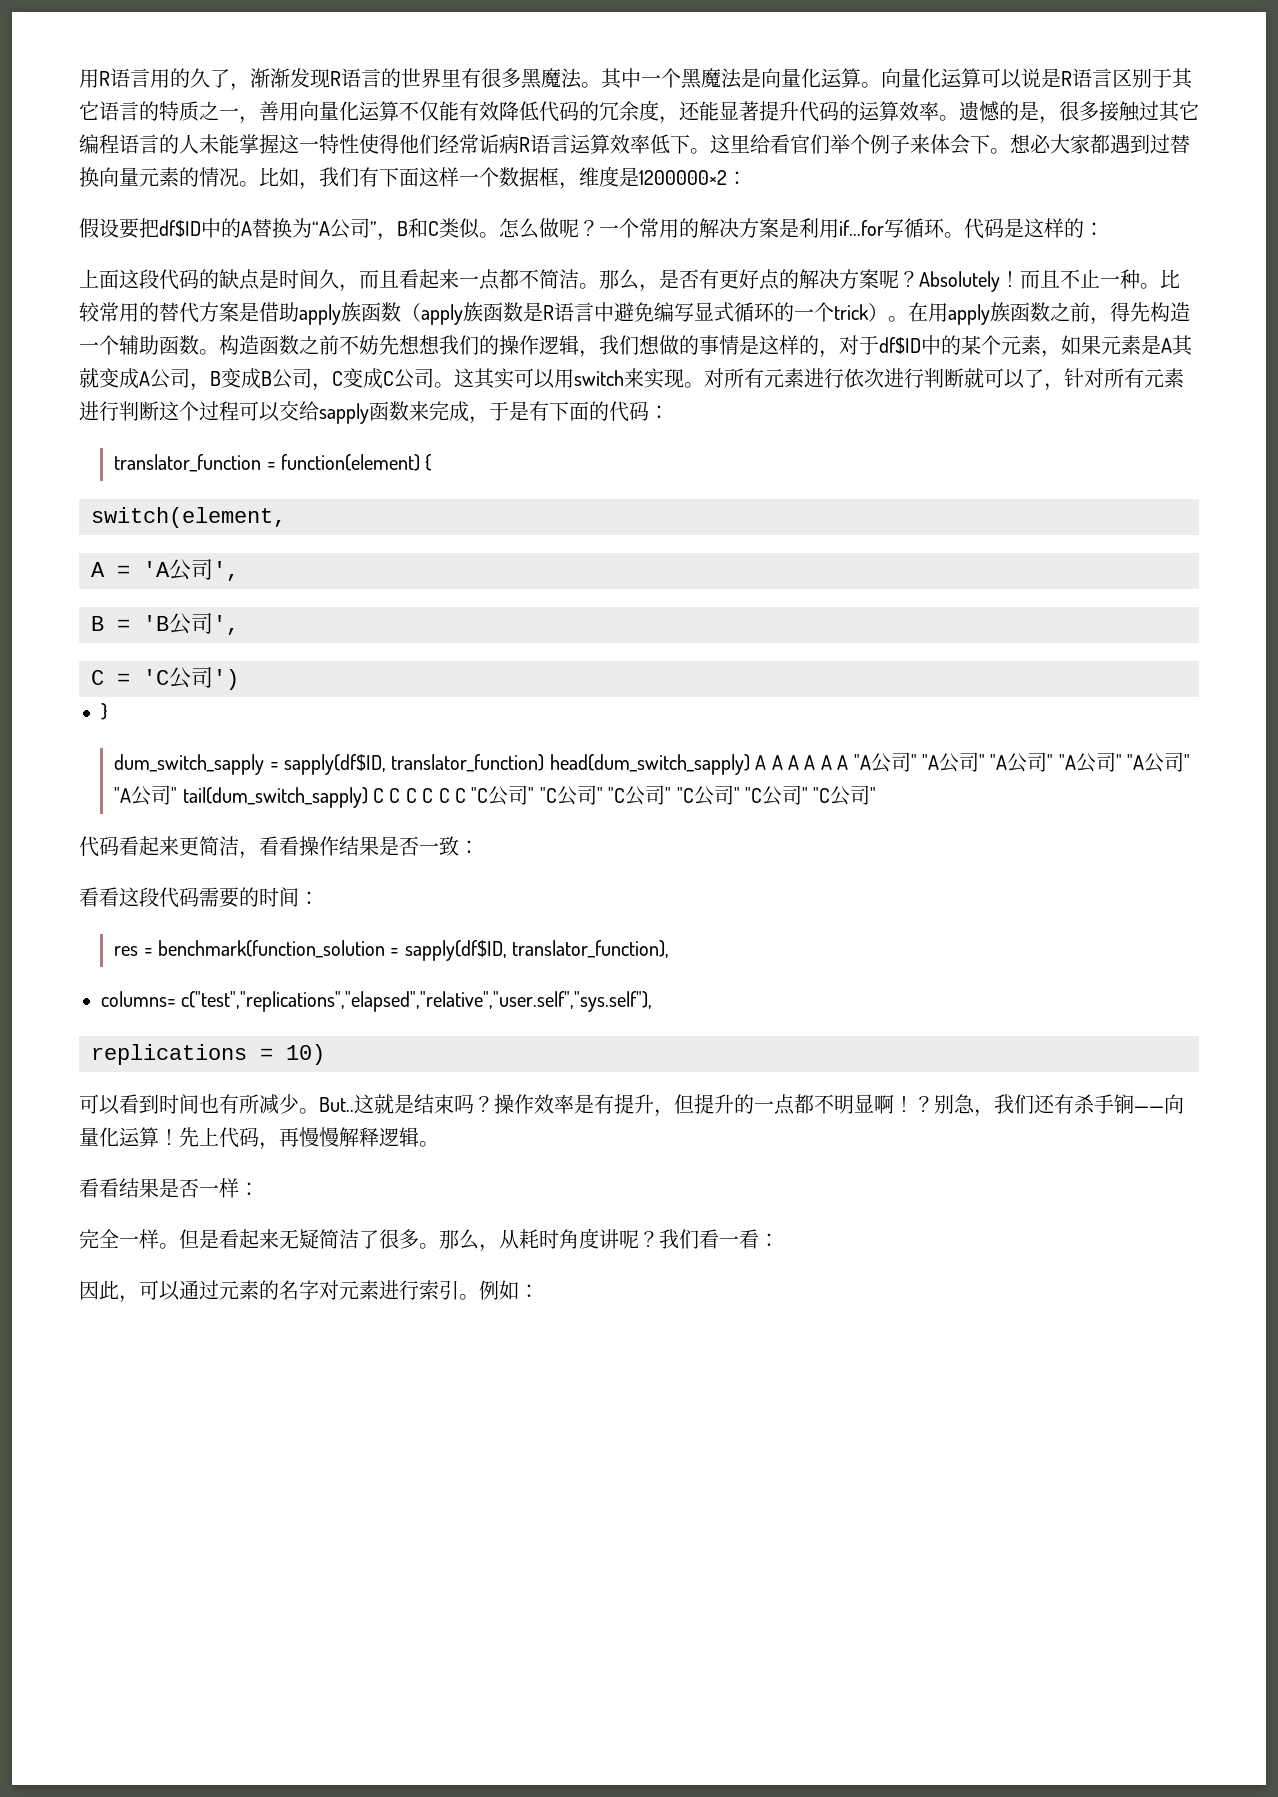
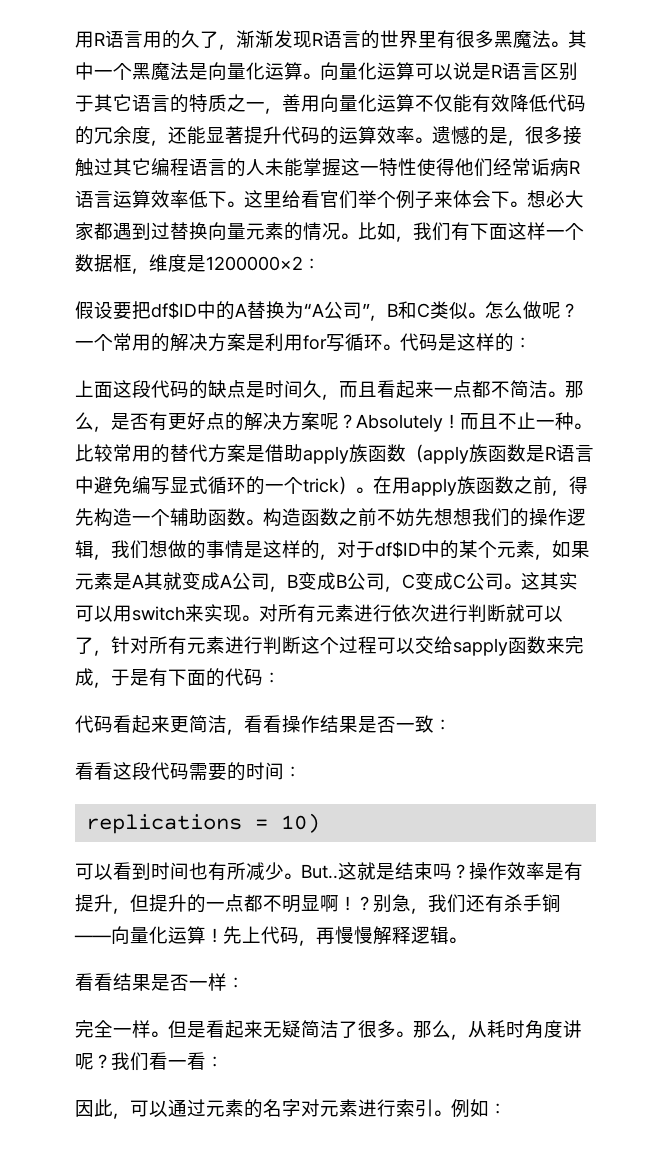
[839,220,884,236] if...for -> [303,335,327,350] for
[114,454,433,472] [91,507,286,528] [91,558,239,581] [91,612,239,635] [91,666,239,690] [101,703,108,720] [114,752,1191,775] [114,785,877,808] // translator_function = function(element) { // switch(element, // A = 'A公司', // B = 'B公司', // C = 'C公司') // } // dum_switch_sapply = sapply(df$ID, translator_function) head(dum_switch_sapply) A A A A A A "A公司" "A公司" "A公司" "A公司" "A公司" "A公司" tail(dum_switch_sapply) C C C C C C "C公司" "C公司" "C公司" "C公司" "C公司" "C公司" -> (280, 678) none
[114,940,670,961] [101,991,653,1012] // res = benchmark(function_solution = sapply(df$ID, translator_function), // columns= c("test","replications","elapsed","relative","user.self","sys.self"), -> (301, 772) none

